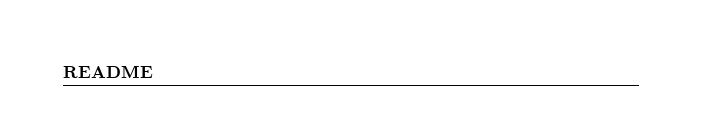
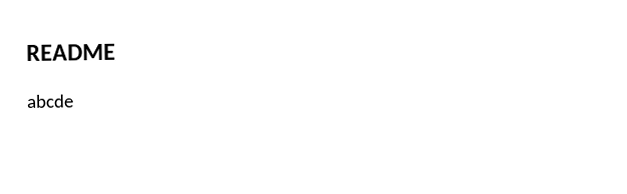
(153, 71) none -> [26,94,74,108] // abcde

